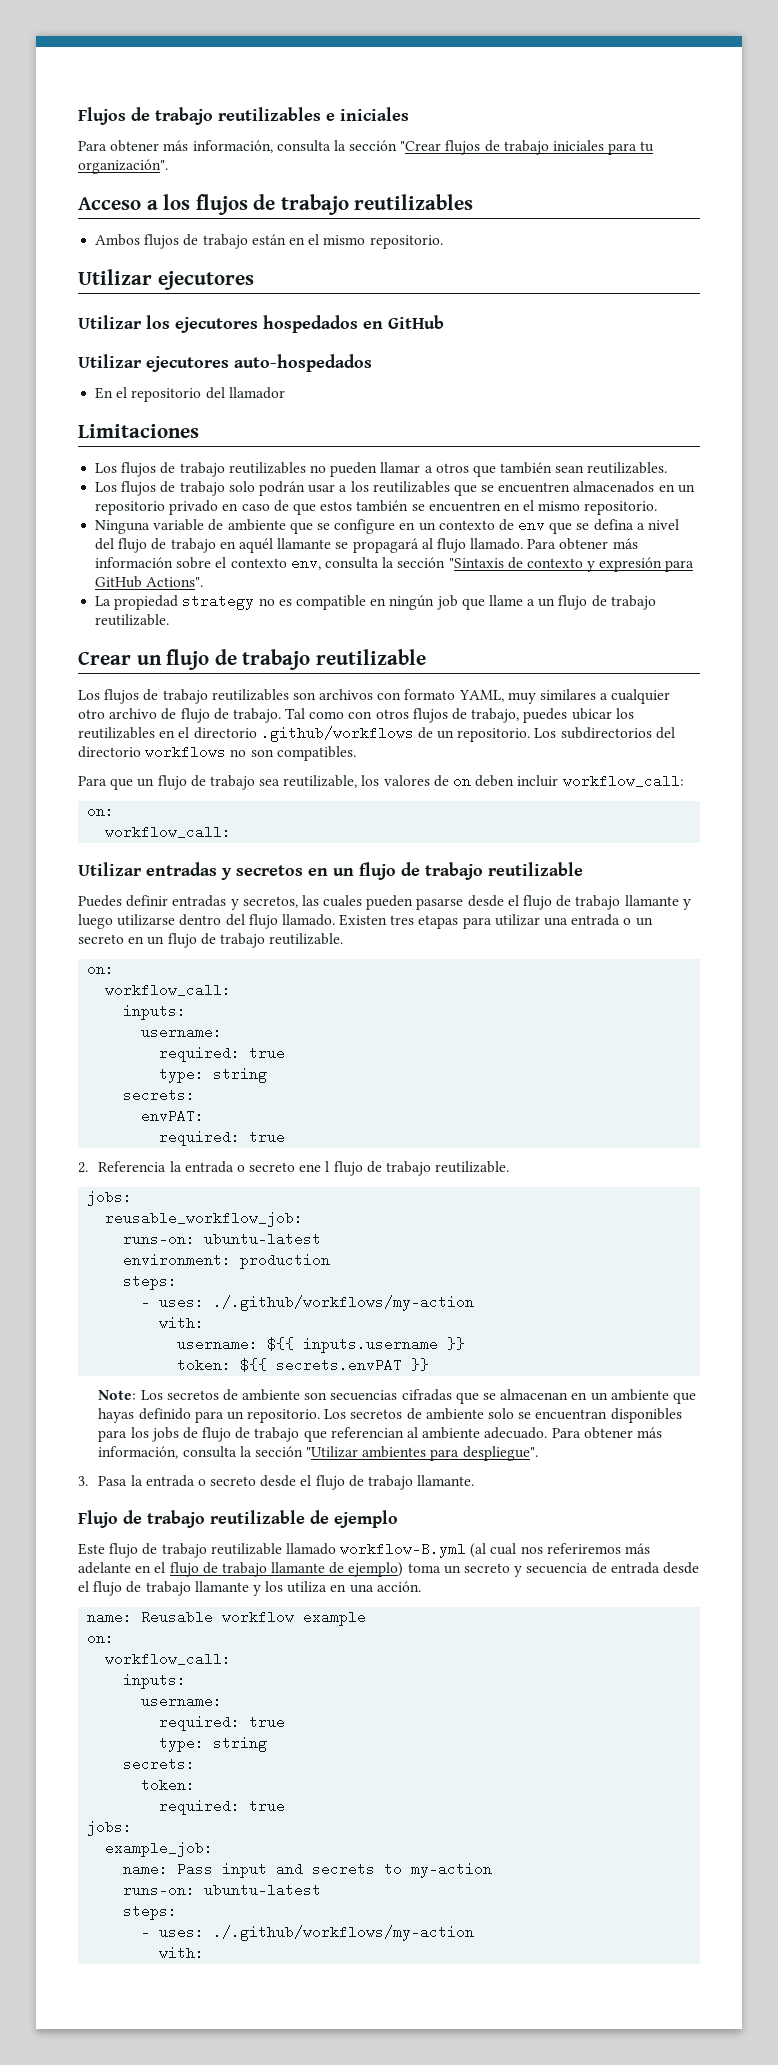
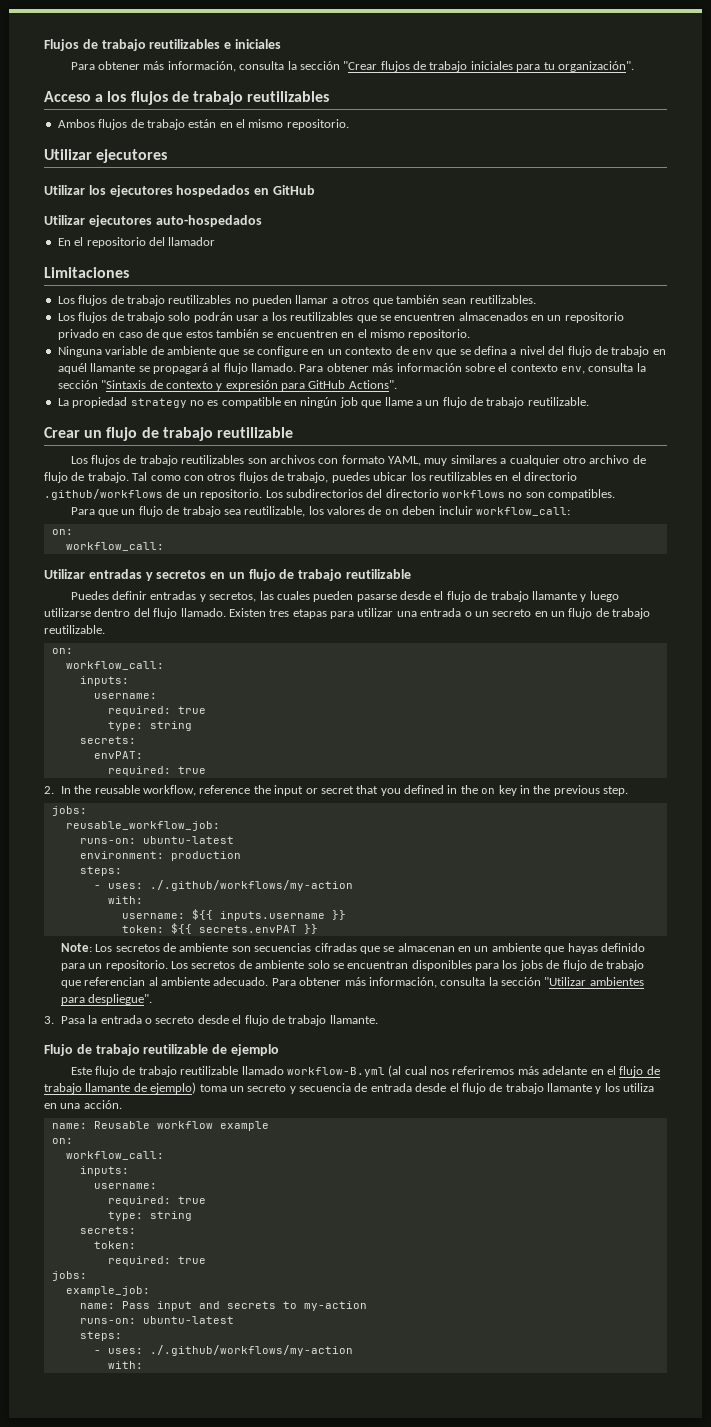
[98,1161,510,1176] Referencia la entrada o secreto ene l flujo de trabajo reutilizable. -> [60,785,629,796] In the reusable workflow, reference the input or secret that you defined in the on key in the previous step.

